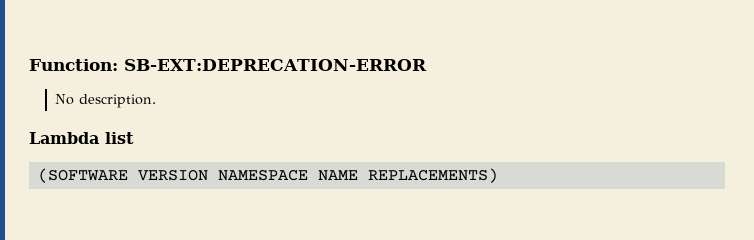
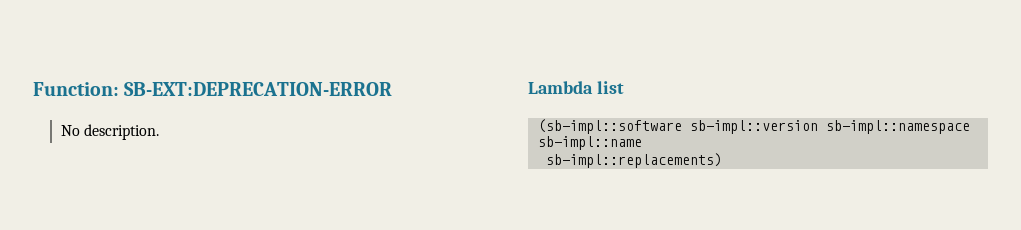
[37,168,498,183] (SOFTWARE VERSION NAMESPACE NAME REPLACEMENTS) -> [537,119,970,134] [537,136,642,150] [545,153,722,168] (sb-impl::software sb-impl::version sb-impl::namespace sb-impl::name // sb-impl::replacements)

